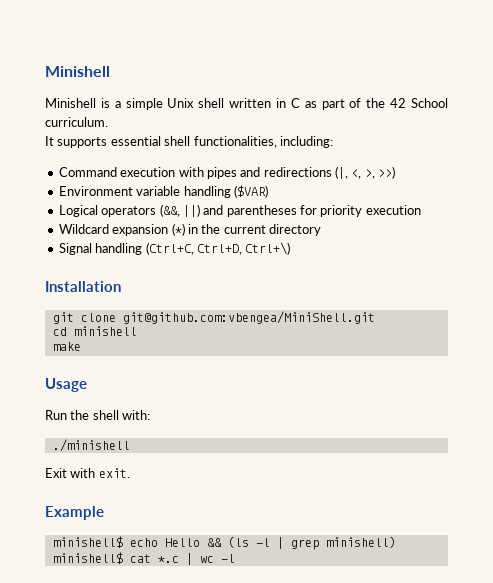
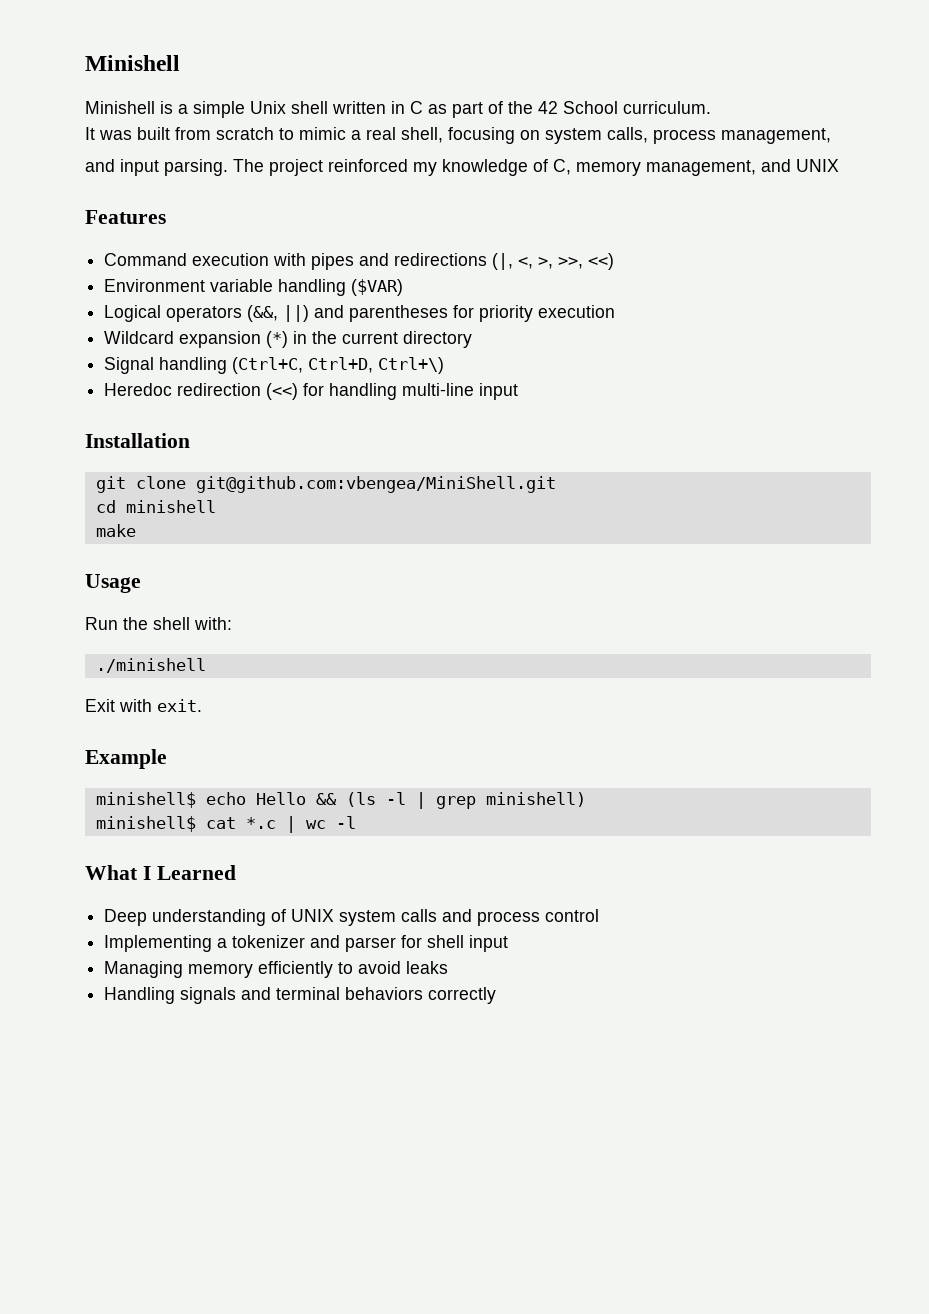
[57,136,333,148] supports essential shell functionalities, including: -> [99,127,831,144] [85,159,839,176] [85,210,166,224] was built from scratch to mimic a real shell, focusing on system calls, process management, // and input parsing. The project reinforced my knowledge of C, memory management, and UNIX // Features
[378,166,396,179] >>) -> [558,253,615,270] >>, <<)
(291, 248) none -> [104,383,519,400] // Heredoc redirection (<<) for handling multi-line input
(235, 558) none -> [85,865,236,880] [104,909,600,926] [104,935,509,952] [104,961,449,978] [104,987,497,1004] // What I Learned // Deep understanding of UNIX system calls and process control // Implementing a tokenizer and parser for shell input // Managing memory efficiently to avoid leaks // Handling signals and terminal behaviors correctly

